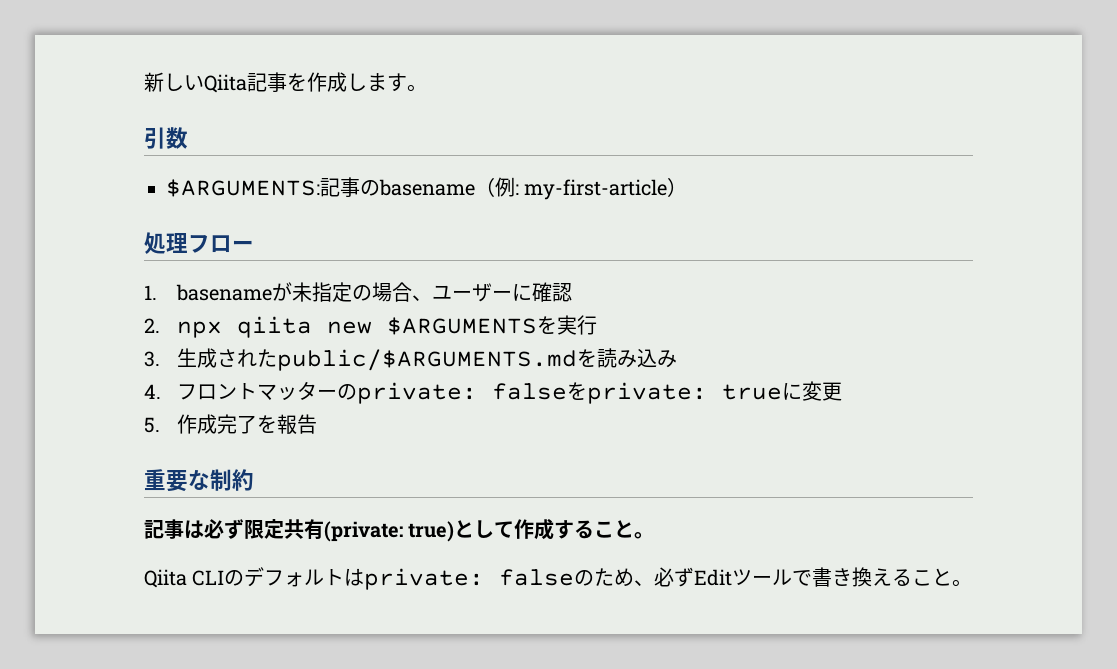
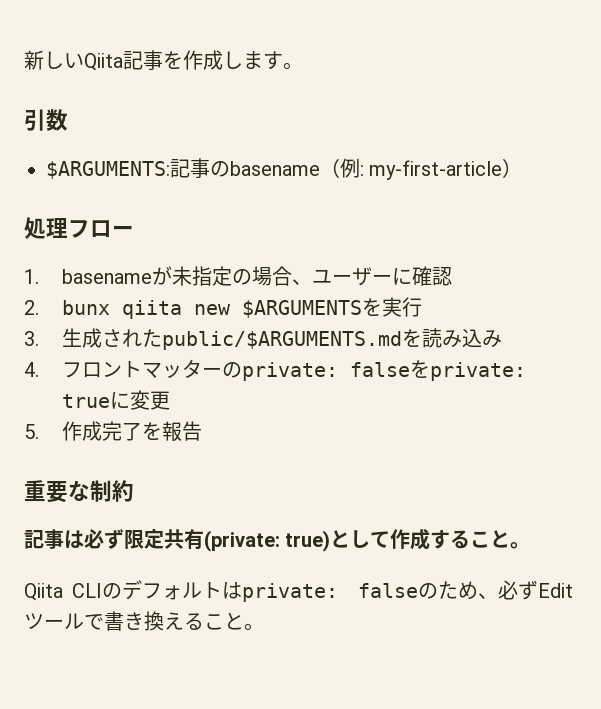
[177,321,223,338] npx -> [62,300,111,315] bunx

